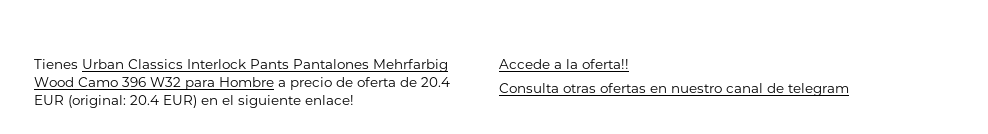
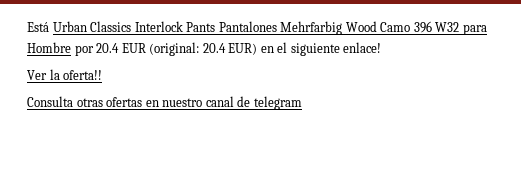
[34,59,78,69] Tienes -> [27,22,49,32] Está
[278,77,417,90] a precio de oferta de -> [74,45,94,56] por
[499,59,562,69] Accede a -> [27,70,47,80] Ver

